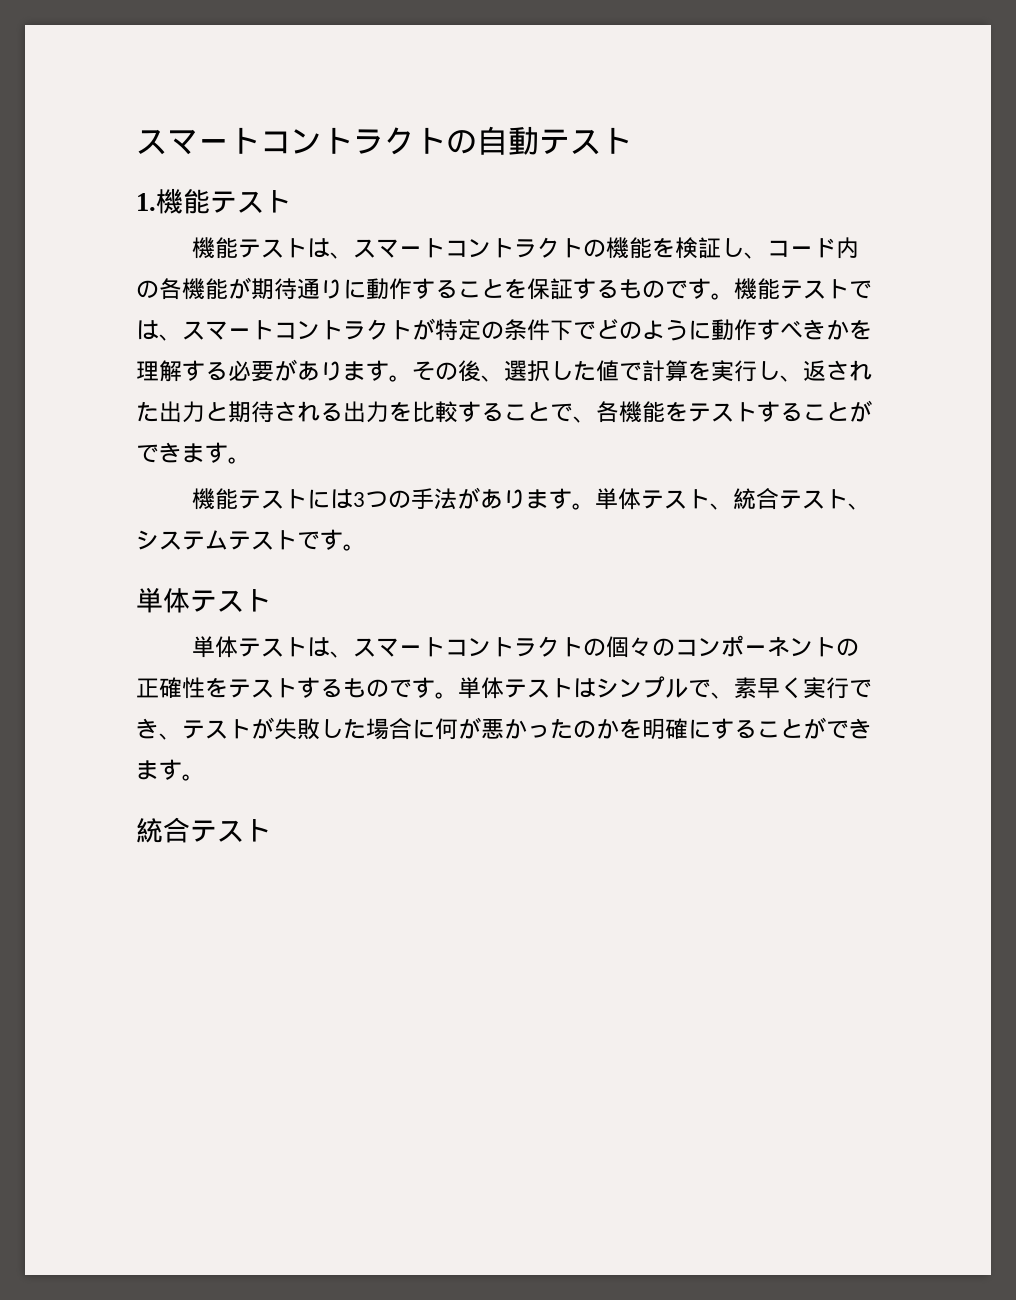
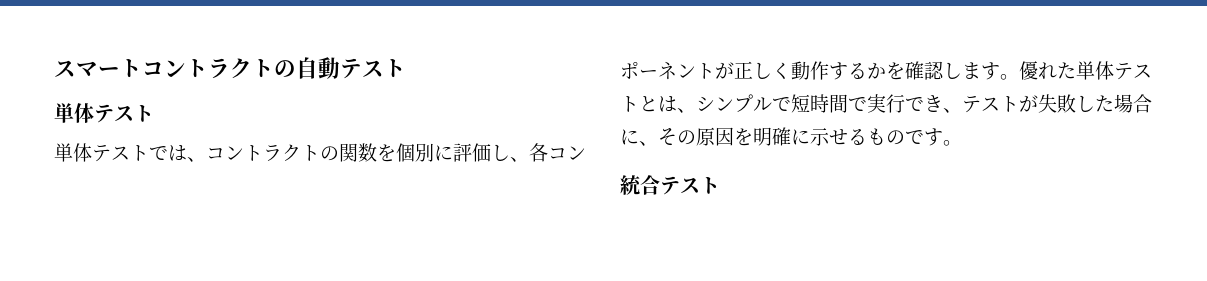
[136,188,291,214] [191,237,859,259] [136,277,872,300] [136,318,872,341] [136,359,872,382] [136,400,872,423] [136,442,251,464] [191,487,871,510] [136,529,366,551] // 1.機能テスト // 機能テストは、スマートコントラクトの機能を検証し、コード内の各機能が期待通りに動作することを保証するものです。機能テストでは、スマートコントラクトが特定の条件下でどのように動作すべきかを理解する必要があります。その後、選択した値で計算を実行し、返された出力と期待される出力を比較することで、各機能をテストすることができます。 // 機能テストには3つの手法があります。単体テスト、統合テスト、システムテストです。 -> (406, 68) none
[306,635,859,658] [136,677,596,699] は、スマートコントラクトの個々のコンポーネントの正確性をテストするものです。単体テストは -> [149,143,586,162] [620,61,1152,80] [620,96,696,113] では、コントラクトの関数を個別に評価し、各コンポーネントが正しく動作するかを確認します。優れた単体テストとは、
[711,677,803,699] 、素早く -> [791,94,867,113] 短時間で
[435,717,872,740] [136,760,159,780] 何が悪かったのかを明確にすることができま -> [639,127,924,146] 、その原因を明確に示せるもので

